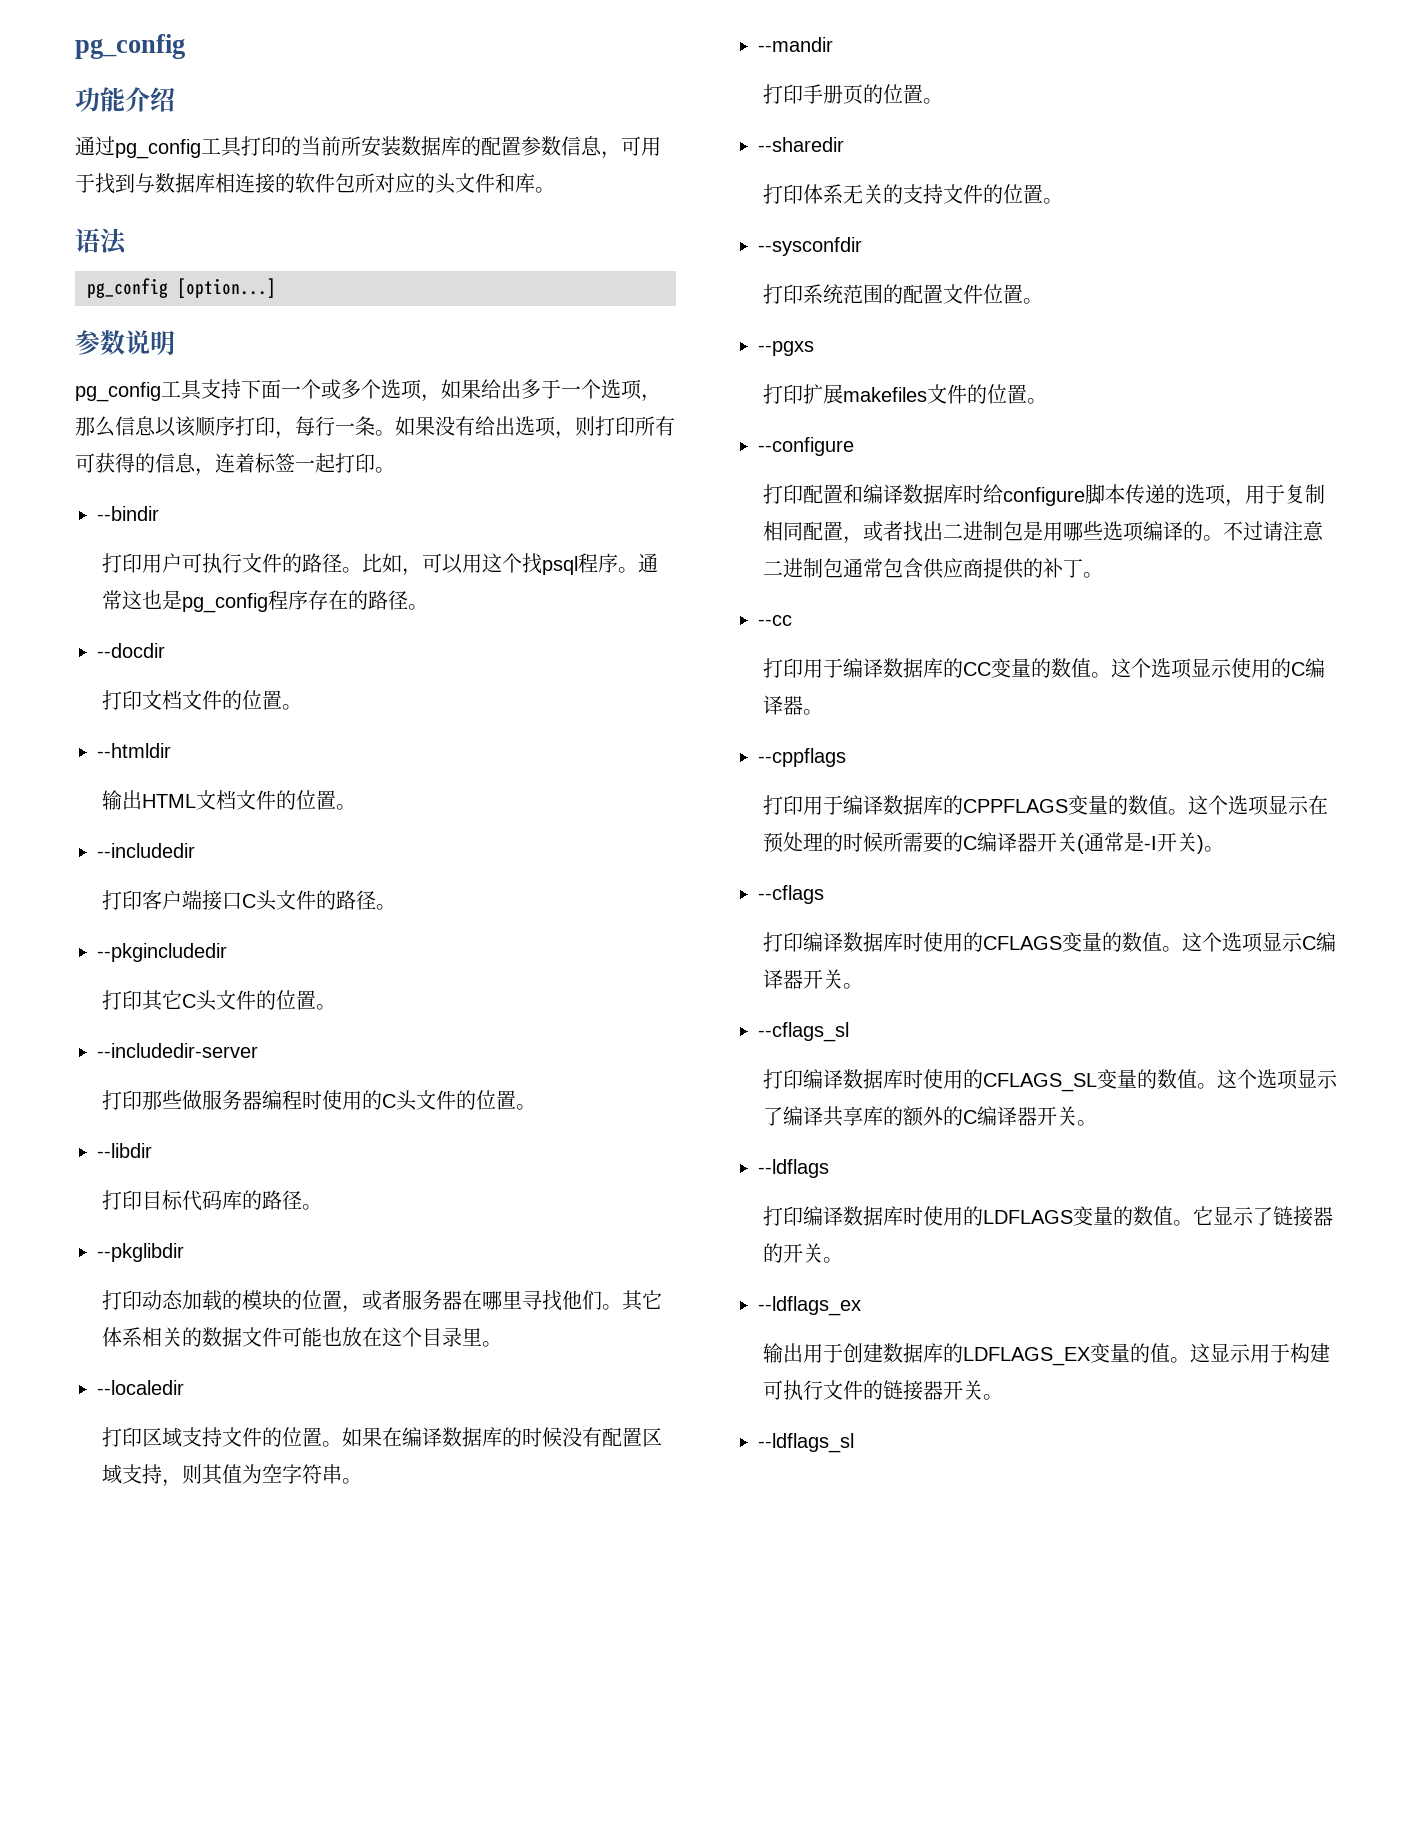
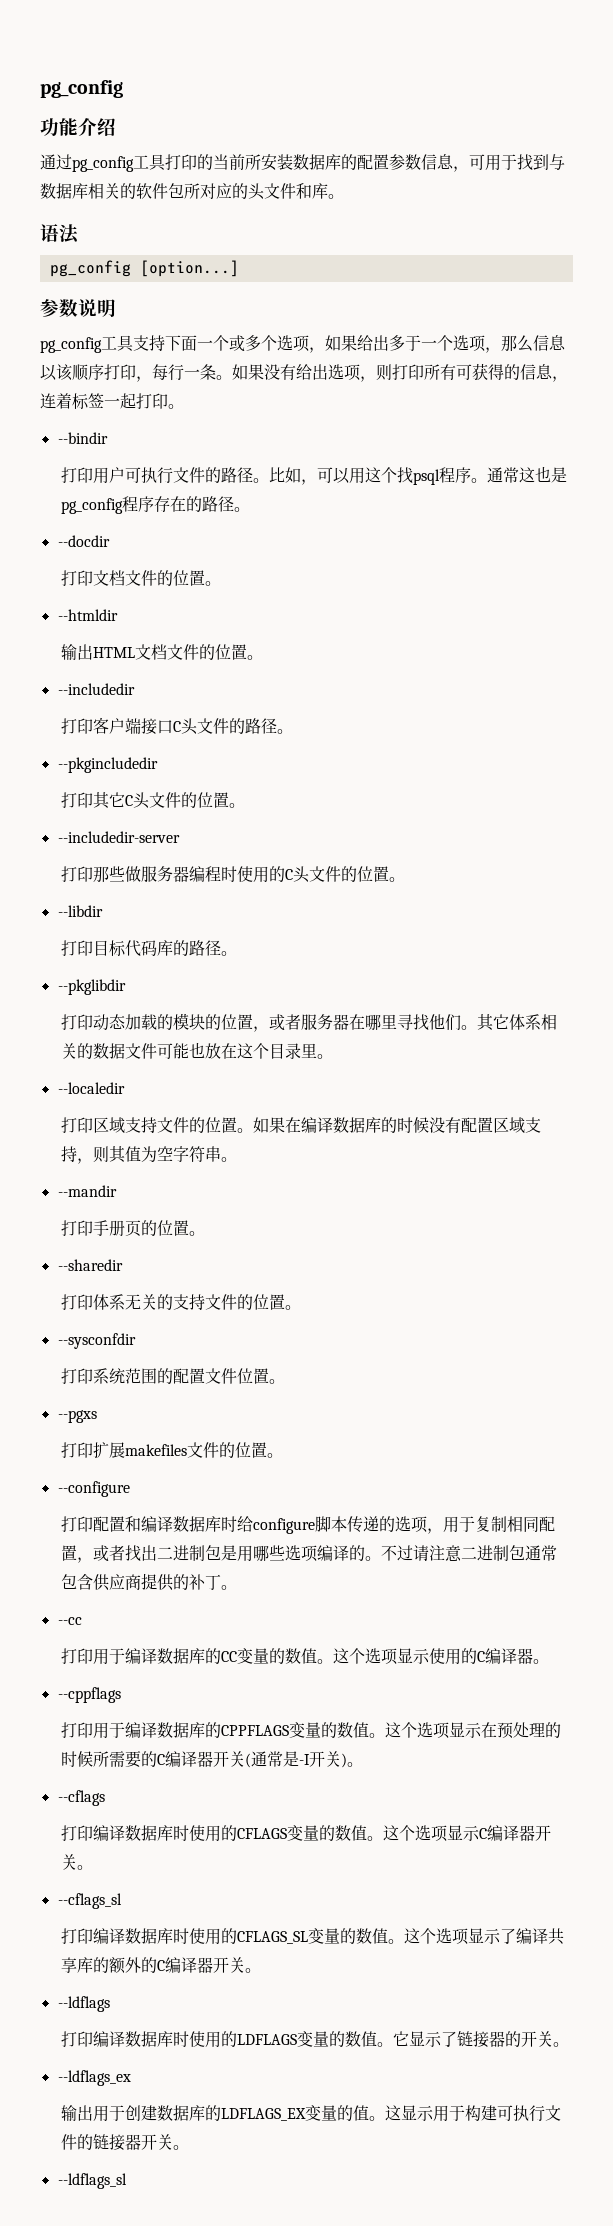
[235,173,275,194] 连接 -> [104,183,120,199] 关

